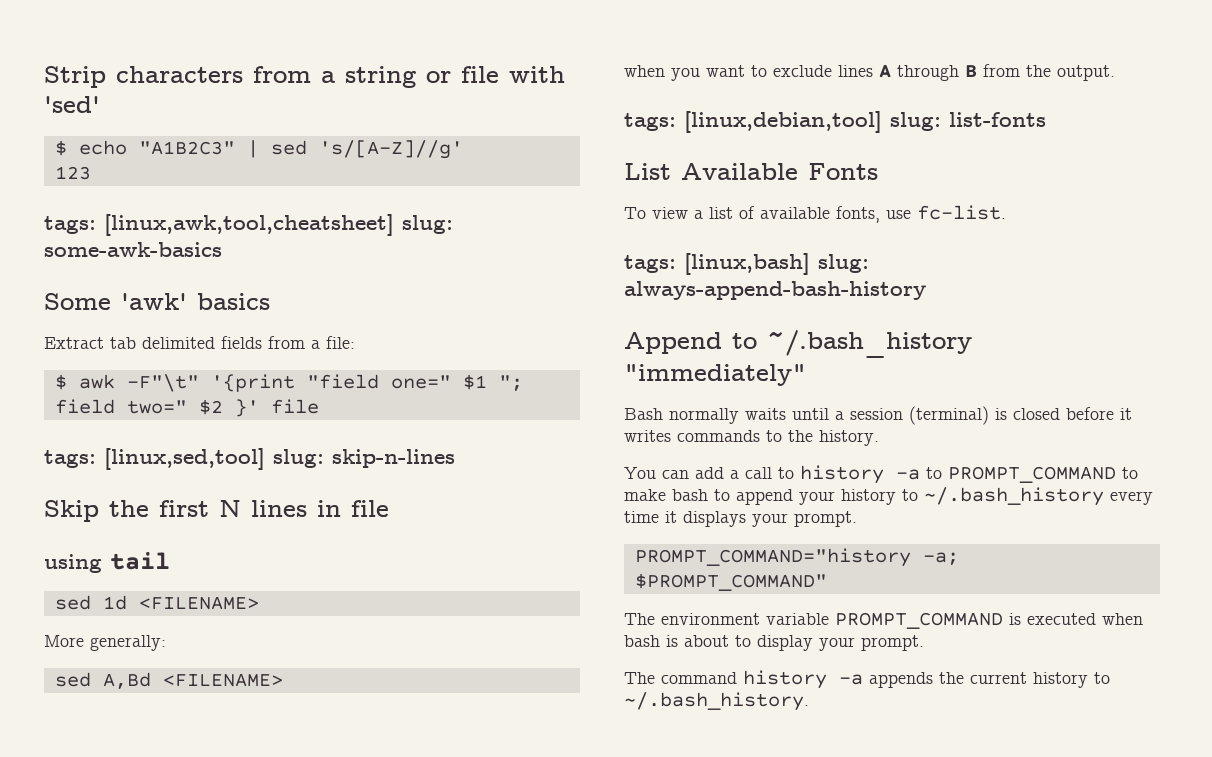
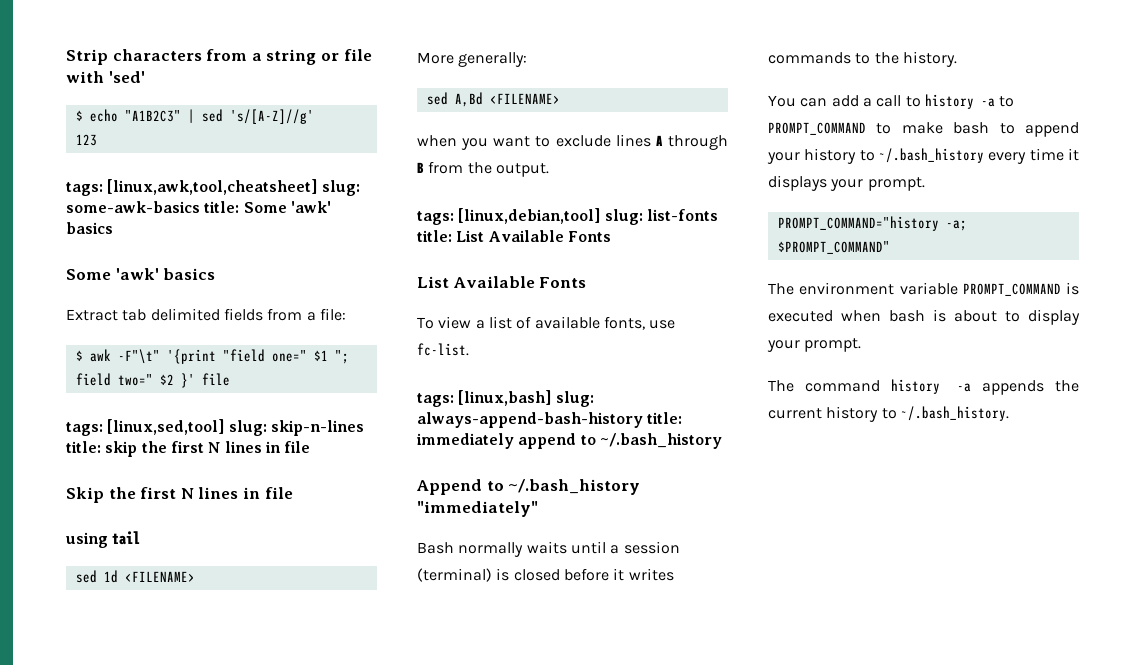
(222, 249) none -> [204,201,331,213] [66,222,113,234] title: Some 'awk' basics
(455, 458) none -> [66,441,311,457] title: skip the first N lines in file
(1046, 119) none -> [417,230,611,242] title: List Available Fonts
(926, 290) none -> [647,412,683,424] [416,433,722,449] title: immediately append to ~/.bash_history

